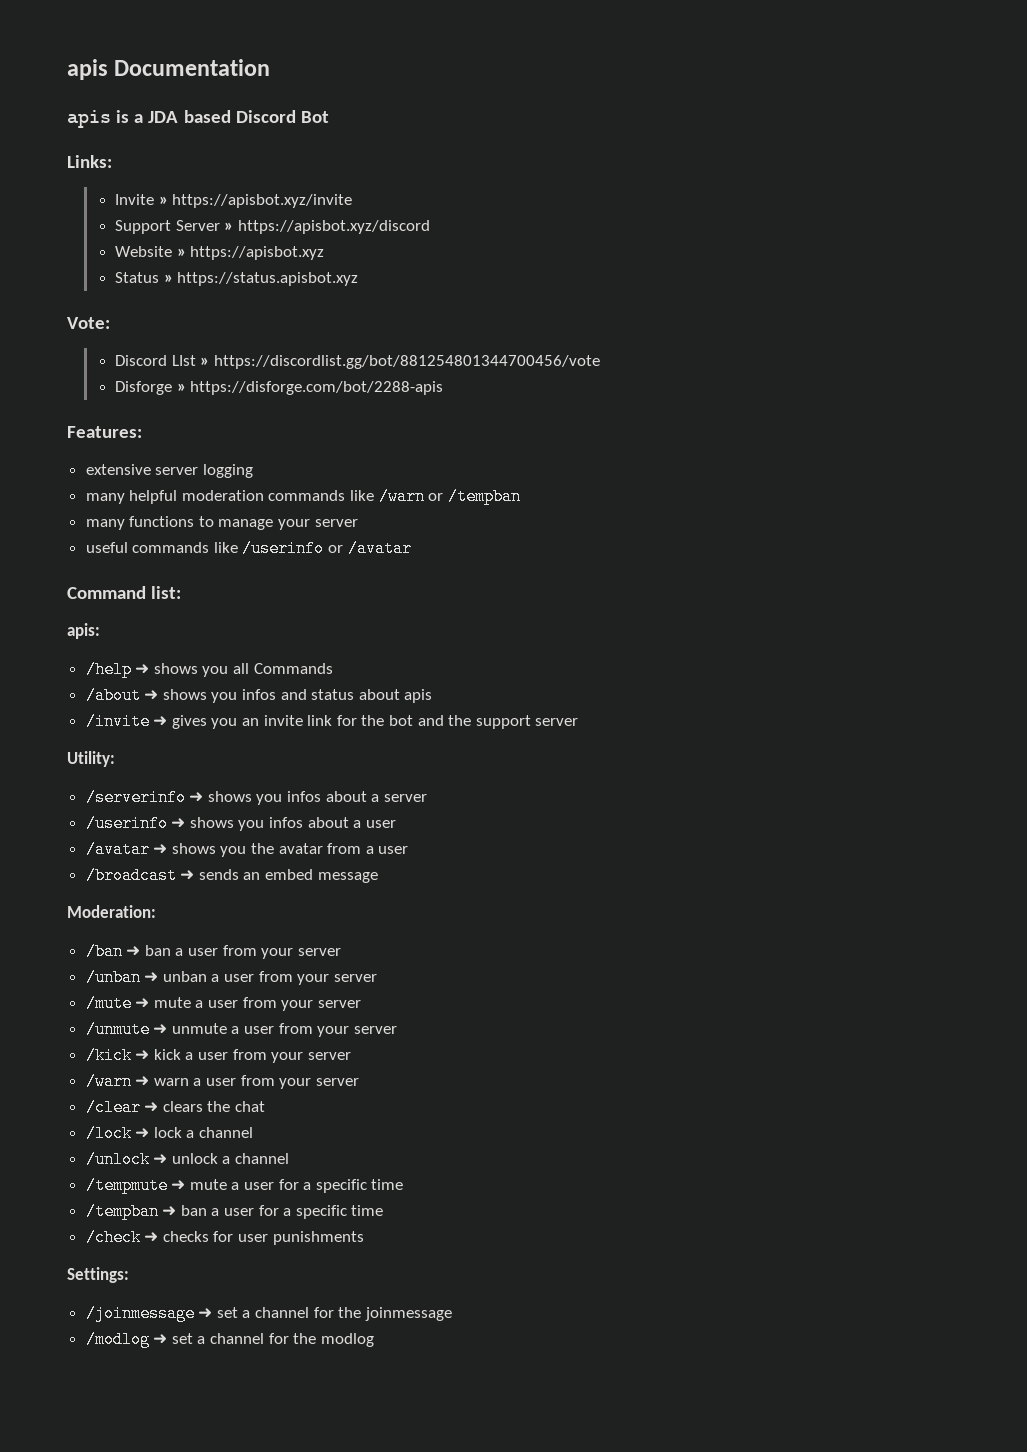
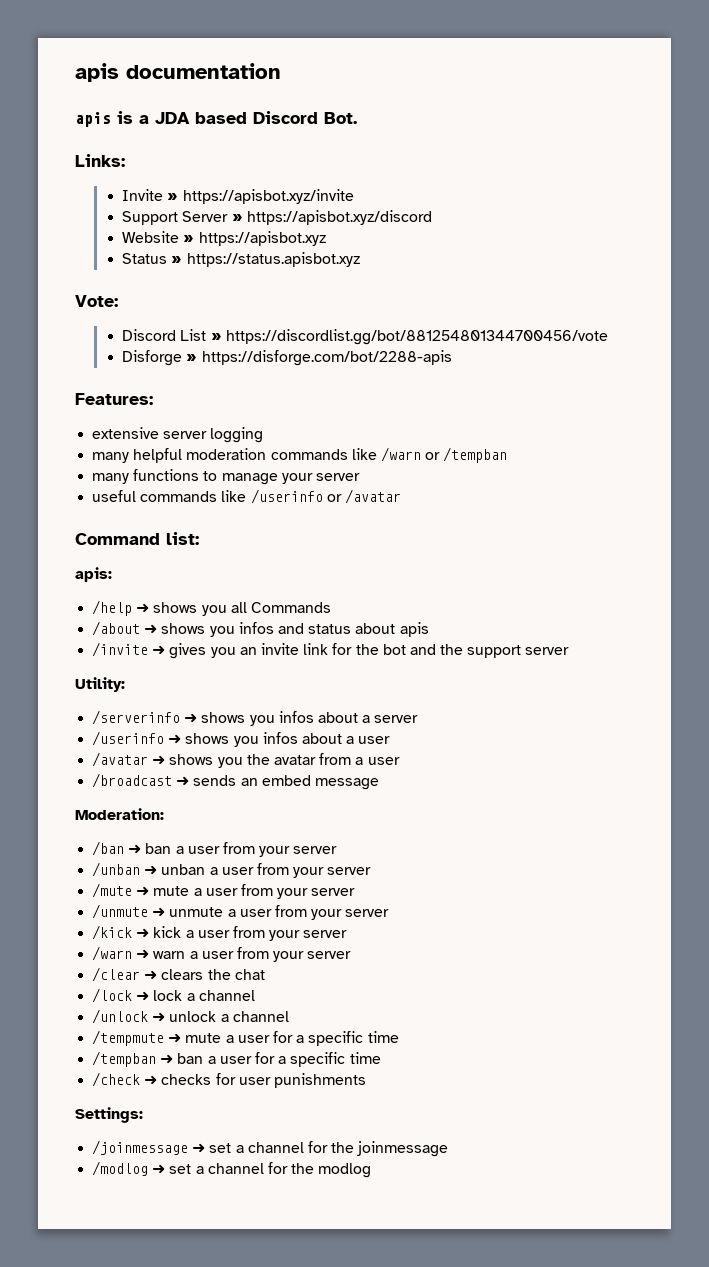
[67,59,271,80] apis Documentation -> [75,63,281,82] apis documentation
[300,111,329,123] Bot -> [324,112,357,124] Bot.
[171,355,196,366] LIst -> [180,329,207,341] List

